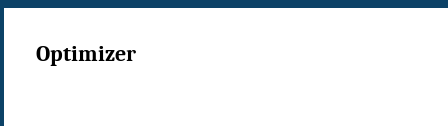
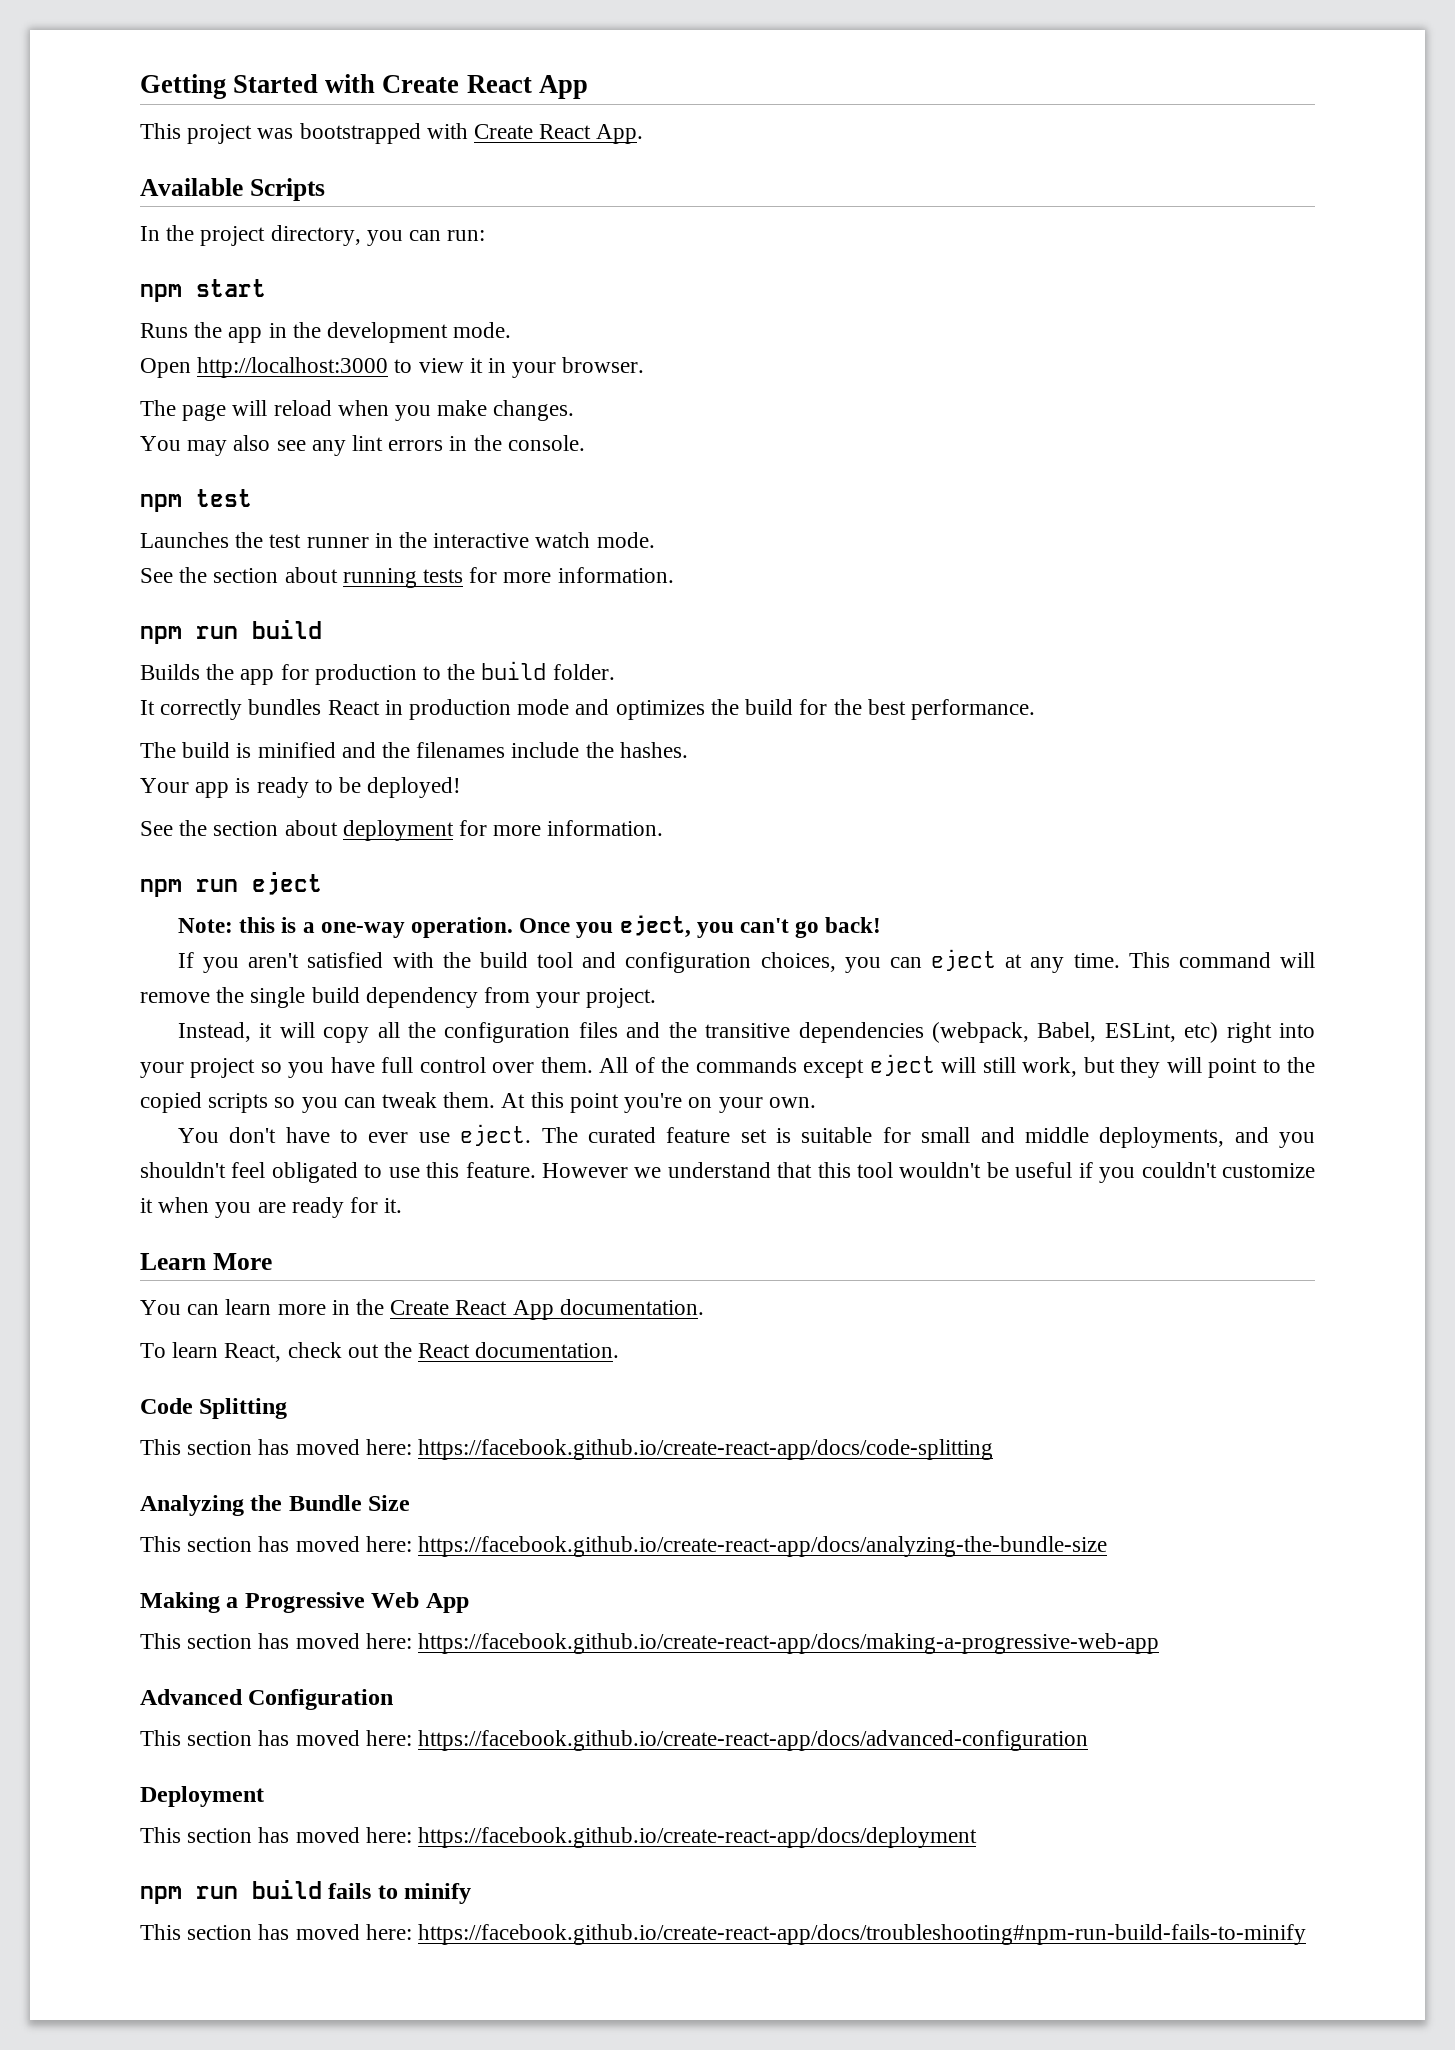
[36,46,136,66] Optimizer -> [140,74,588,99] [140,123,644,144] [140,178,325,201] [140,225,486,246] [140,279,266,302] [140,322,512,343] [140,357,645,378] [140,400,575,421] [140,435,585,456] [140,489,252,512] [140,532,655,548] [140,567,674,588] [140,620,322,644] [140,661,615,685] [140,699,1035,720] [140,742,688,758] [140,777,462,798] [140,820,664,841] [140,872,322,897] [177,915,882,938] [177,949,1315,973] [140,987,657,1008] [177,1022,1315,1043] [140,1054,1316,1078] [140,1092,816,1113] [177,1124,1316,1148] [140,1162,1316,1183] [140,1197,403,1218] [140,1253,272,1270] [140,1299,704,1320] [140,1342,620,1362] [140,1398,288,1419] [140,1439,994,1460] [140,1495,411,1516] [140,1536,1108,1557] [140,1592,469,1613] [140,1633,1160,1654] [140,1689,394,1710] [140,1730,1089,1751] [140,1786,264,1807] [140,1827,978,1848] [140,1880,472,1904] [140,1924,1307,1945] Getting Started with Create React App // This project was bootstrapped with Create React App. // Available Scripts // In the project directory, you can run: // npm start // Runs the app in the development mode. // Open http://localhost:3000 to view it in your browser. // The page will reload when you make changes. // You may also see any lint errors in the console. // npm test // Launches the test runner in the interactive watch mode. // See the section about running tests for more information. // npm run build // Builds the app for production to the build folder. // It correctly bundles React in production mode and optimizes the build for the best performance. // The build is minified and the filenames include the hashes. // Your app is ready to be deployed! // See the section about deployment for more information. // npm run eject // Note: this is a one-way operation. Once you eject, you can't go back! // If you aren't satisfied with the build tool and configuration choices, you can eject at any time. This command will remove the single build dependency from your project. // Instead, it will copy all the configuration files and the transitive dependencies (webpack, Babel, ESLint, etc) right into your project so you have full control over them. All of the commands except eject will still work, but they will point to the copied scripts so you can tweak them. At this point you're on your own. // You don't have to ever use eject. The curated feature set is suitable for small and middle deployments, and you shouldn't feel obligated to use this feature. However we understand that this tool wouldn't be useful if you couldn't customize it when you are ready for it. // Learn More // You can learn more in the Create React App documentation. // To learn React, check out the React documentation. // Code Splitting // This section has moved here: https://facebook.github.io/create-react-app/docs/code-splitting // Analyzing the Bundle Size // This section has moved here: https://facebook.github.io/create-react-app/docs/analyzing-the-bundle-size // Making a Progressive Web App // This section has moved here: https://facebook.github.io/create-react-app/docs/making-a-progressive-web-app // Advanced Configuration // This section has moved here: https://facebook.github.io/create-react-app/docs/advanced-configuration // Deployment // This section has moved here: https://facebook.github.io/create-react-app/docs/deployment // npm run build fails to minify // This section has moved here: https://facebook.github.io/create-react-app/docs/troubleshooting#npm-run-build-fails-to-minify

